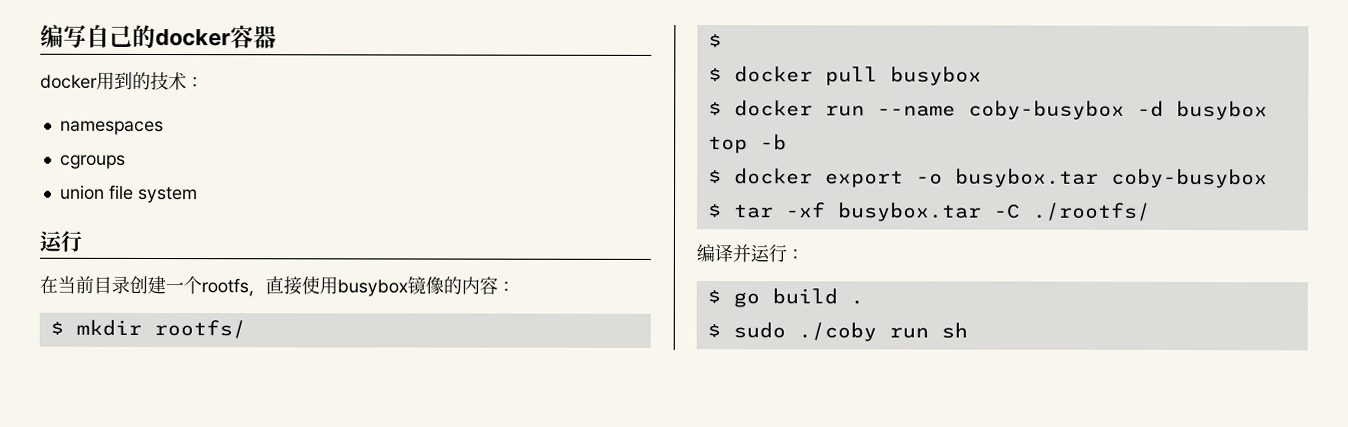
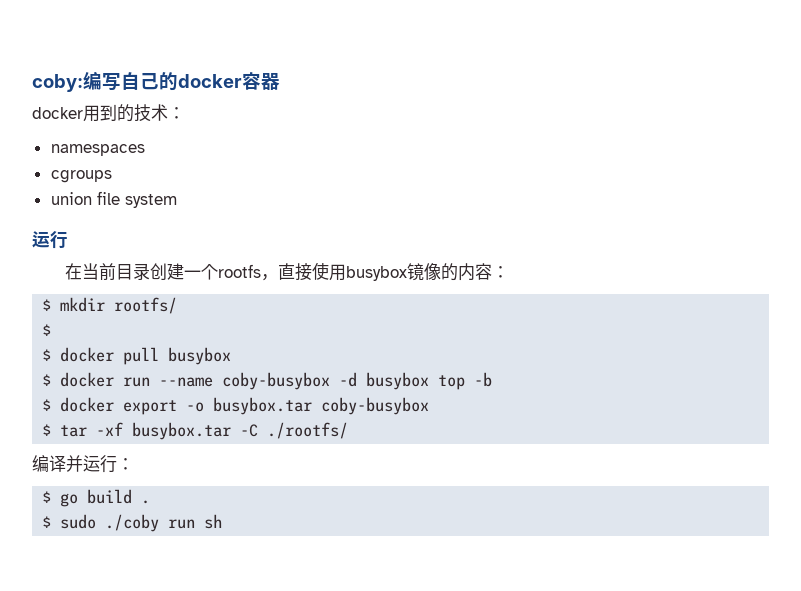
(40, 36) none -> [32,74,83,92] coby:

